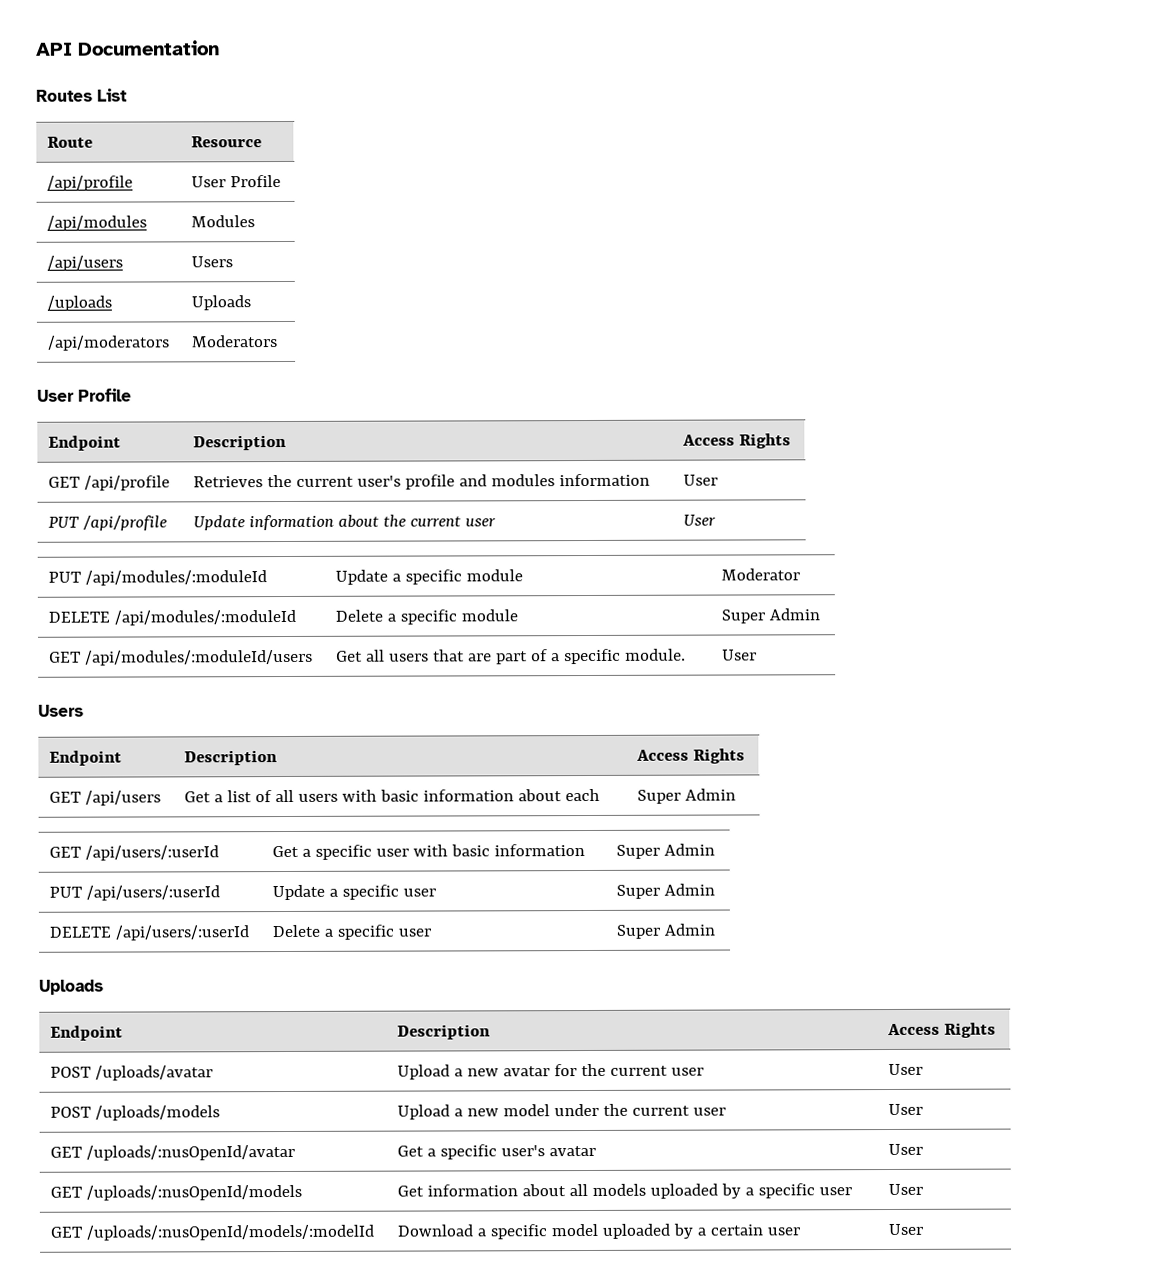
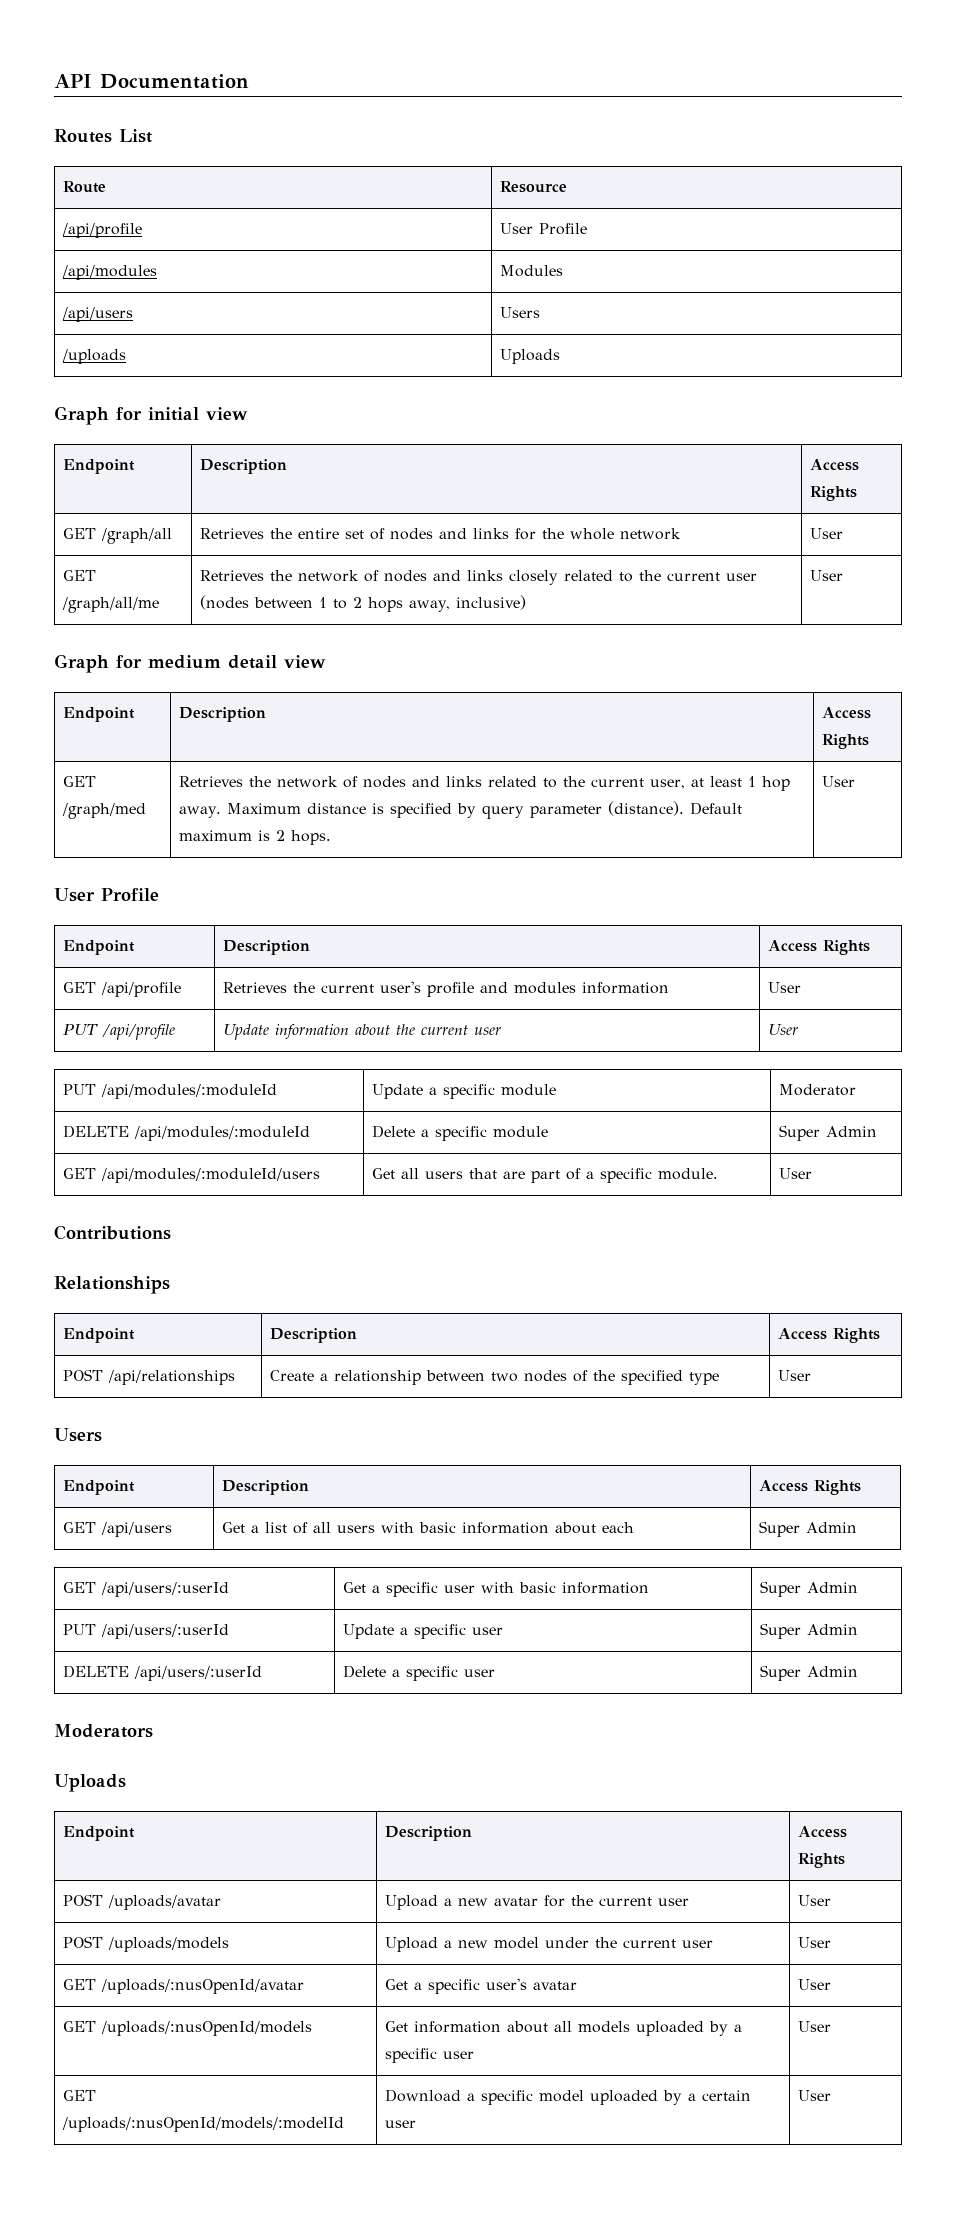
[47,335,171,351] [191,335,279,348] // /api/moderators | Moderators -> [54,406,248,425] [62,459,135,474] [199,459,287,474] [809,459,859,471] [809,486,857,501] [62,528,172,544] [199,528,681,540] [809,528,843,539] [62,570,96,581] [61,597,159,613] [199,570,757,585] [199,595,527,612] [809,570,843,581] [54,654,326,673] [62,707,135,722] [178,707,266,722] [821,707,871,719] [821,734,869,749] [62,776,96,787] [61,803,146,819] [178,776,790,791] [178,801,743,819] [178,830,331,845] [821,776,855,787] // Graph for initial view // Endpoint | Description | Access Rights // GET /graph/all | Retrieves the entire set of nodes and links for the whole network | User // GET /graph/all/me | Retrieves the network of nodes and links closely related to the current user (nodes between 1 to 2 hops away, inclusive) | User // Graph for medium detail view // Endpoint | Description | Access Rights // GET /graph/med | Retrieves the network of nodes and links related to the current user, at least 1 hop away. Maximum distance is specified by query parameter (distance). Default maximum is 2 hops. | User
(758, 655) none -> [54,1225,171,1240] [54,1276,170,1294] [62,1328,135,1343] [269,1328,357,1343] [777,1328,880,1343] [62,1369,235,1385] [269,1370,719,1385] [777,1370,811,1381] // Contributions // Relationships // Endpoint | Description | Access Rights // POST /api/relationships | Create a relationship between two nodes of the specified type | User
(716, 929) none -> [54,1724,153,1738] // Moderators

